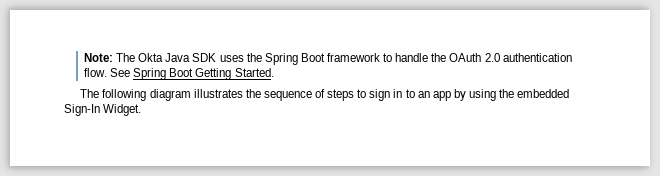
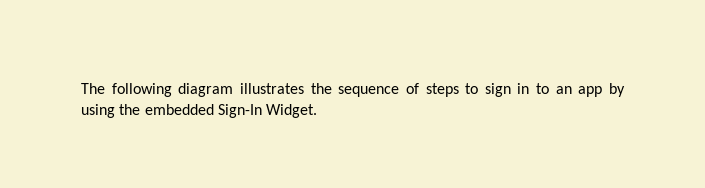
[84,53,572,65] [84,68,274,80] Note: The Okta Java SDK uses the Spring Boot framework to handle the OAuth 2.0 authentication flow. See Spring Boot Getting Started. // -> (81, 88) none

